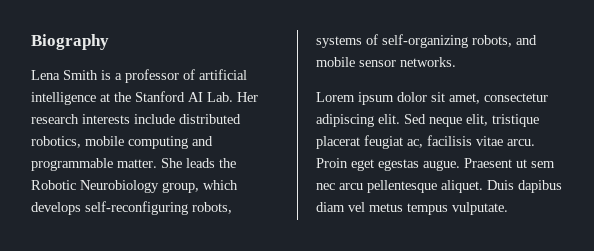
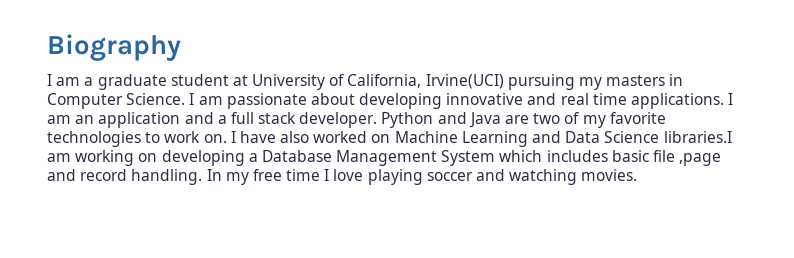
[31,69,247,83] [31,91,258,105] [31,114,241,124] [31,136,213,149] [31,158,236,171] [31,180,238,193] [31,201,232,215] [316,34,537,48] [316,57,456,67] [316,92,548,105] [316,114,539,127] [316,135,535,149] [316,158,555,171] [316,180,562,193] [316,202,508,215] Lena Smith is a professor of artificial intelligence at the Stanford AI Lab. Her research interests include distributed robotics, mobile computing and programmable matter. She leads the Robotic Neurobiology group, which develops self-reconfiguring robots, systems of self-organizing robots, and mobile sensor networks. // Lorem ipsum dolor sit amet, consectetur adipiscing elit. Sed neque elit, tristique placerat feugiat ac, facilisis vitae arcu. Proin eget egestas augue. Praesent ut sem nec arcu pellentesque aliquet. Duis dapibus diam vel metus tempus vulputate. -> [47,74,684,90] [47,93,734,109] [47,112,666,128] [47,131,732,147] [47,150,722,166] [47,169,638,185] I am a graduate student at University of California, Irvine(UCI) pursuing my masters in Computer Science. I am passionate about developing innovative and real time applications. I am an application and a full stack developer. Python and Java are two of my favorite technologies to work on. I have also worked on Machine Learning and Data Science libraries.I am working on developing a Database Management System which includes basic file ,page and record handling. In my free time I love playing soccer and watching movies.

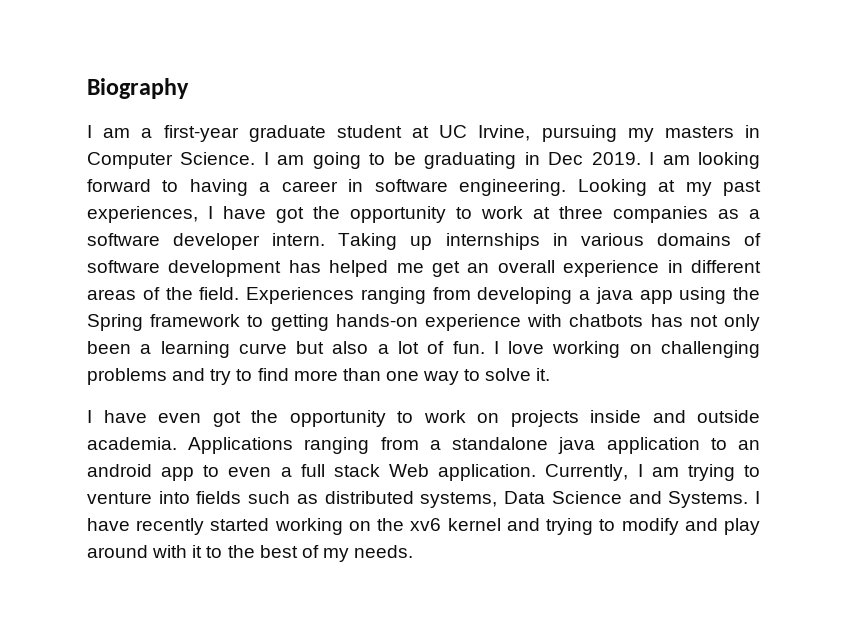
(94, 81) none -> [163,125,239,142] first-year
[252,74,504,90] University of California, Irvine(UCI) -> [439,125,531,141] UC Irvine,
[226,93,734,109] [47,112,666,128] [47,131,732,147] [47,150,722,166] [47,169,638,185] passionate about developing innovative and real time applications. I am an application and a full stack developer. Python and Java are two of my favorite technologies to work on. I have also worked on Machine Learning and Data Science libraries.I am working on developing a Database Management System which includes basic file ,page and record handling. In my free time I love playing soccer and watching movies. -> [312,152,760,169] [87,179,761,196] [87,206,760,223] [87,233,762,250] [87,260,761,277] [87,287,760,304] [87,314,761,331] [87,341,760,358] [87,368,551,385] [87,410,760,427] [87,437,760,454] [87,464,760,481] [87,491,761,508] [87,518,761,535] [87,545,414,562] going to be graduating in Dec 2019. I am looking forward to having a career in software engineering. Looking at my past experiences, I have got the opportunity to work at three companies as a software developer intern. Taking up internships in various domains of software development has helped me get an overall experience in different areas of the field. Experiences ranging from developing a java app using the Spring framework to getting hands-on experience with chatbots has not only been a learning curve but also a lot of fun. I love working on challenging problems and try to find more than one way to solve it. // I have even got the opportunity to work on projects inside and outside academia. Applications ranging from a standalone java application to an android app to even a full stack Web application. Currently, I am trying to venture into fields such as distributed systems, Data Science and Systems. I have recently started working on the xv6 kernel and trying to modify and play around with it to the best of my needs.

